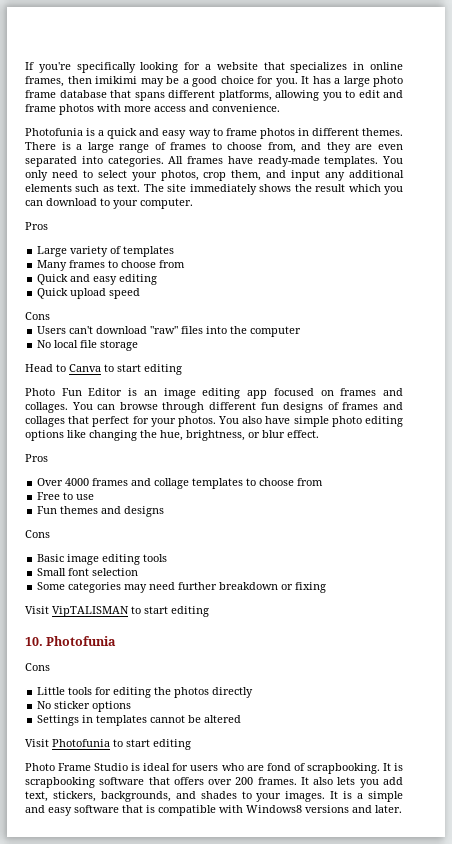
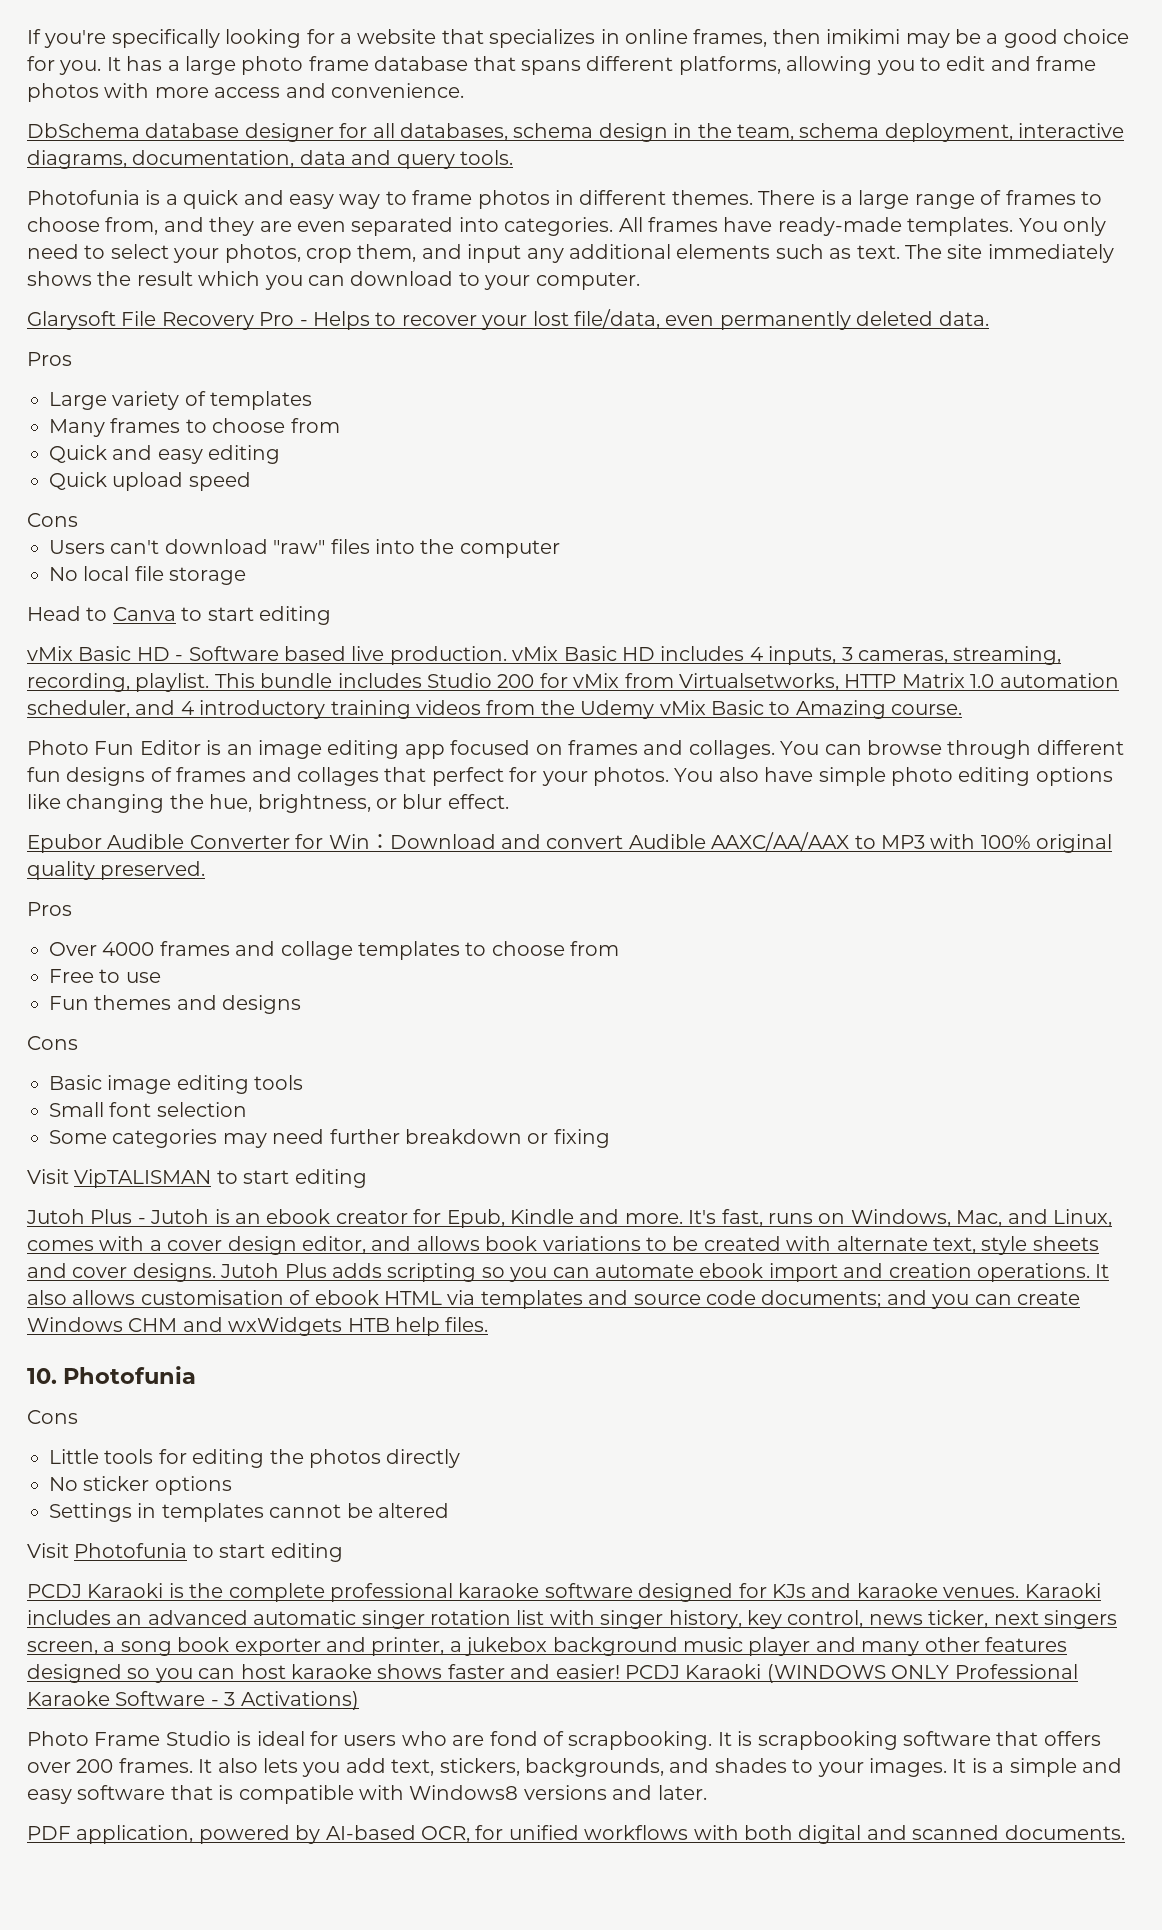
(280, 108) none -> [27,123,1125,142] [27,150,513,169] // DbSchema database designer for all databases, schema design in the team, schema deployment, interactive diagrams, documentation, data and query tools.
(193, 203) none -> [27,309,989,330] // Glarysoft File Recovery Pro - Helps to recover your lost file/data, even permanently deleted data.
(182, 369) none -> [27,646,1062,665] [27,673,1119,692] [27,700,963,719] // vMix Basic HD - Software based live production. vMix Basic HD includes 4 inputs, 3 cameras, streaming, recording, playlist. This bundle includes Studio 200 for vMix from Virtualsetworks, HTTP Matrix 1.0 automation scheduler, and 4 introductory training videos from the Udemy vMix Basic to Amazing course.
(319, 434) none -> [27,832,1113,853] [27,861,206,880] // Epubor Audible Converter for Win：Download and convert Audible AAXC/AA/AAX to MP3 with 100% original quality preserved.
(209, 611) none -> [26,1209,1112,1228] [27,1236,1099,1255] [27,1263,1110,1282] [27,1290,1080,1309] [27,1317,489,1336] // Jutoh Plus - Jutoh is an ebook creator for Epub, Kindle and more. It's fast, runs on Windows, Mac, and Linux, comes with a cover design editor, and allows book variations to be created with alternate text, style sheets and cover designs. Jutoh Plus adds scripting so you can automate ebook import and creation operations. It also allows customisation of ebook HTML via templates and source code documents; and you can create Windows CHM and wxWidgets HTB help files.
(191, 744) none -> [27,1583,1101,1602] [27,1610,1117,1629] [27,1637,1067,1656] [27,1664,1078,1683] [27,1691,359,1710] // PCDJ Karaoki is the complete professional karaoke software designed for KJs and karaoke venues. Karaoki includes an advanced automatic singer rotation list with singer history, key control, news ticker, next singers screen, a song book exporter and printer, a jukebox background music player and many other features designed so you can host karaoke shows faster and easier! PCDJ Karaoki (WINDOWS ONLY Professional Karaoke Software - 3 Activations)
(402, 809) none -> [27,1825,1125,1844] // PDF application, powered by AI-based OCR, for unified workflows with both digital and scanned documents.

